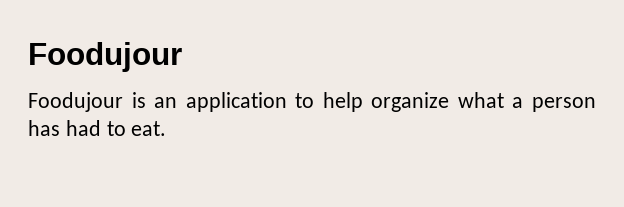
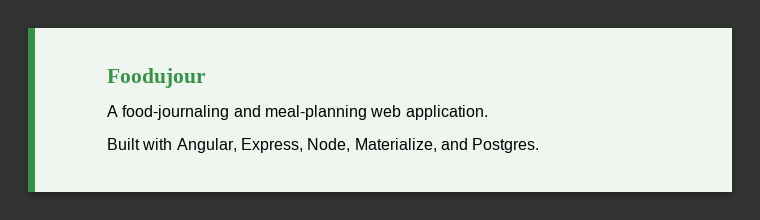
[28,92,596,112] [28,120,167,136] Foodujour is an application to help organize what a person has had to eat. -> [107,105,488,120] [107,138,540,153] A food-journaling and meal-planning web application. // Built with Angular, Express, Node, Materialize, and Postgres.

